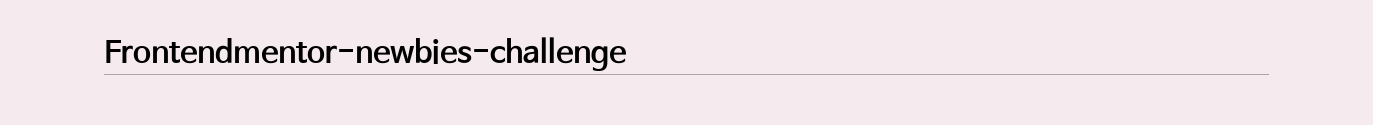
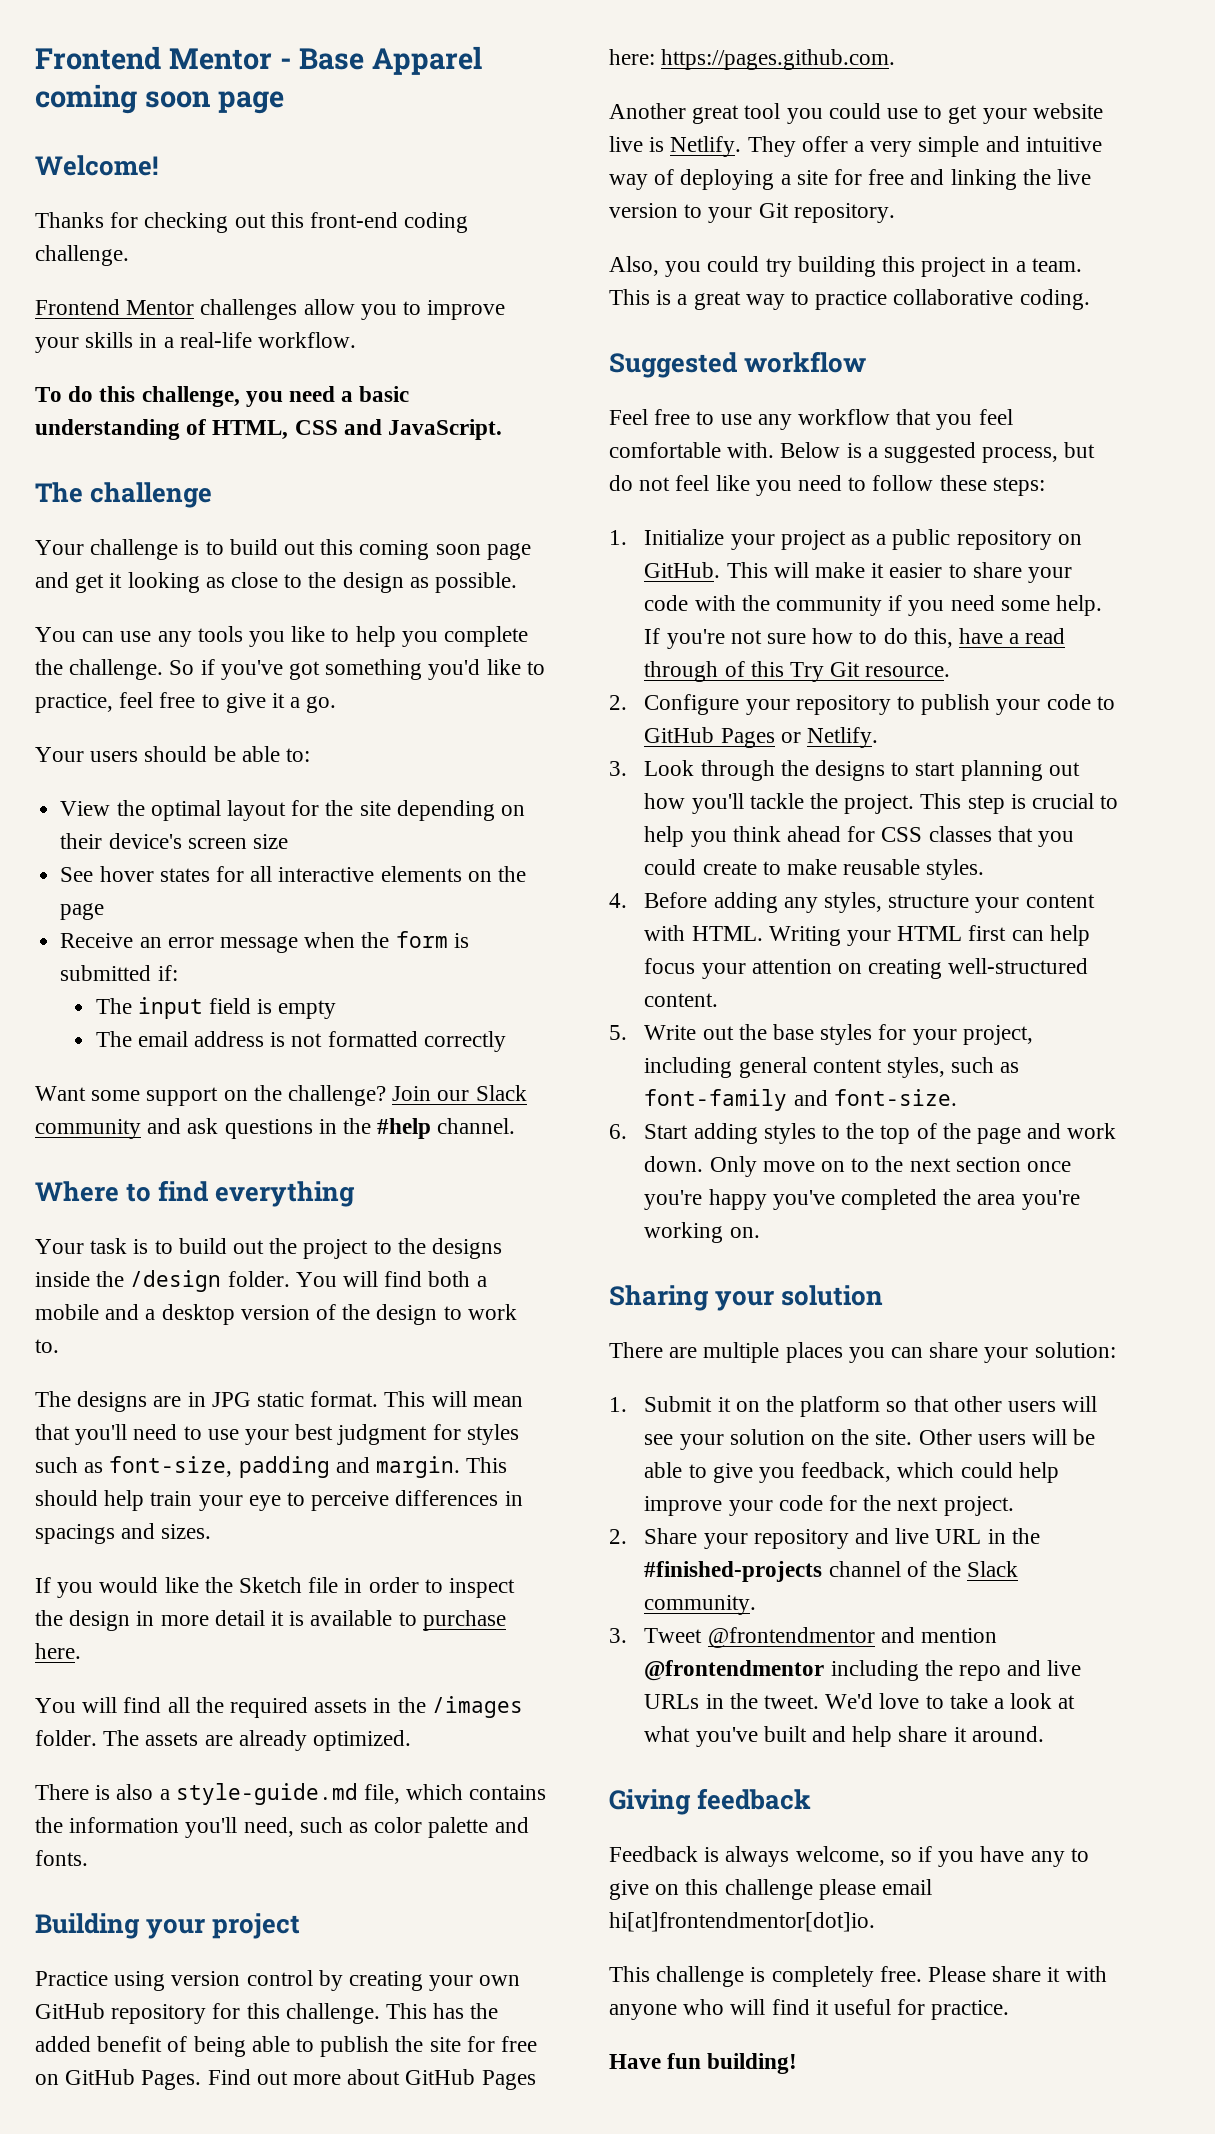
[104,37,626,71] Frontendmentor-newbies-challenge -> [35,46,483,75] [35,84,284,114] [35,155,158,176] [35,212,469,233] [35,245,129,266] [35,299,506,320] [35,332,357,353] [35,386,410,407] [35,419,503,440] [35,482,213,508] [35,539,531,560] [35,572,518,593] [35,626,529,647] [35,659,545,680] [35,692,337,713] [35,746,311,762] [60,800,525,821] [60,833,288,849] [60,866,526,882] [60,903,105,920] [60,931,469,953] [60,965,178,981] [95,997,337,1019] [95,1031,506,1052] [35,1085,527,1106] [35,1118,516,1139] [35,1180,356,1207] [35,1238,503,1259] [35,1270,487,1292] [35,1304,517,1325] [35,1339,59,1353] [35,1391,523,1412] [35,1424,519,1445] [35,1456,508,1478] [35,1490,523,1511] [35,1523,212,1544] [35,1577,516,1598] [35,1610,506,1631] [35,1643,81,1659] [35,1696,523,1718] [35,1730,412,1751] [35,1783,547,1805] [35,1817,529,1838] [35,1850,88,1866] [35,1913,301,1939] [35,1970,521,1991] [35,2003,499,2024] [35,2036,538,2057] [35,2069,536,2090] [609,49,896,70] [609,103,1103,124] [609,136,1102,157] [609,169,1092,190] [609,203,895,223] [609,256,1082,277] [609,289,1090,310] [609,351,867,378] [609,409,1013,430] [609,442,1096,463] [609,475,1045,496] [609,529,1082,550] [644,562,1072,583] [644,595,1102,616] [644,628,1066,649] [644,661,951,682] [609,694,1115,715] [644,727,878,748] [609,760,1080,781] [644,793,1119,814] [644,826,1074,847] [644,859,985,880] [609,892,1095,913] [644,925,1090,946] [644,958,1089,979] [644,993,719,1007] [609,1024,1033,1045] [644,1057,1020,1078] [644,1089,957,1111] [609,1123,1117,1144] [644,1156,1071,1177] [644,1189,1080,1210] [644,1222,760,1243] [609,1285,884,1311] [609,1342,1116,1363] [609,1396,1098,1417] [644,1429,1096,1450] [644,1462,1059,1483] [644,1495,1014,1516] [609,1528,1040,1549] [644,1561,1019,1582] [644,1595,757,1615] [609,1627,997,1648] [644,1660,1082,1681] [644,1693,1076,1709] [644,1726,1044,1747] [609,1788,812,1815] [609,1846,1089,1867] [609,1879,933,1900] [609,1912,875,1932] [609,1966,1107,1987] [609,1999,1010,2020] [609,2053,798,2074] Frontend Mentor - Base Apparel coming soon page // Welcome! // Thanks for checking out this front-end coding challenge. // Frontend Mentor challenges allow you to improve your skills in a real-life workflow. // To do this challenge, you need a basic understanding of HTML, CSS and JavaScript. // The challenge // Your challenge is to build out this coming soon page and get it looking as close to the design as possible. // You can use any tools you like to help you complete the challenge. So if you've got something you'd like to practice, feel free to give it a go. // Your users should be able to: // View the optimal layout for the site depending on their device's screen size // See hover states for all interactive elements on the page // Receive an error message when the form is submitted if: // The input field is empty // The email address is not formatted correctly // Want some support on the challenge? Join our Slack community and ask questions in the #help channel. // Where to find everything // Your task is to build out the project to the designs inside the /design folder. You will find both a mobile and a desktop version of the design to work to. // The designs are in JPG static format. This will mean that you'll need to use your best judgment for styles such as font-size, padding and margin. This should help train your eye to perceive differences in spacings and sizes. // If you would like the Sketch file in order to inspect the design in more detail it is available to purchase here. // You will find all the required assets in the /images folder. The assets are already optimized. // There is also a style-guide.md file, which contains the information you'll need, such as color palette and fonts. // Building your project // Practice using version control by creating your own GitHub repository for this challenge. This has the added benefit of being able to publish the site for free on GitHub Pages. Find out more about GitHub Pages here: https://pages.github.com. // Another great tool you could use to get your website live is Netlify. They offer a very simple and intuitive way of deploying a site for free and linking the live version to your Git repository. // Also, you could try building this project in a team. This is a great way to practice collaborative coding. // Suggested workflow // Feel free to use any workflow that you feel comfortable with. Below is a suggested process, but do not feel like you need to follow these steps: // 1. Initialize your project as a public repository on GitHub. This will make it easier to share your code with the community if you need some help. If you're not sure how to do this, have a read through of this Try Git resource. // 2. Configure your repository to publish your code to GitHub Pages or Netlify. // 3. Look through the designs to start planning out how you'll tackle the project. This step is crucial to help you think ahead for CSS classes that you could create to make reusable styles. // 4. Before adding any styles, structure your content with HTML. Writing your HTML first can help focus your attention on creating well-structured content. // 5. Write out the base styles for your project, including general content styles, such as font-family and font-size. // 6. Start adding styles to the top of the page and work down. Only move on to the next section once you're happy you've completed the area you're working on. // Sharing your solution // There are multiple places you can share your solution: // 1. Submit it on the platform so that other users will see your solution on the site. Other users will be able to give you feedback, which could help improve your code for the next project. // 2. Share your repository and live URL in the #finished-projects channel of the Slack community. // 3. Tweet @frontendmentor and mention @frontendmentor including the repo and live URLs in the tweet. We'd love to take a look at what you've built and help share it around. // Giving feedback // Feedback is always welcome, so if you have any to give on this challenge please email hi[at]frontendmentor[dot]io. // This challenge is completely free. Please share it with anyone who will find it useful for practice. // Have fun building!

